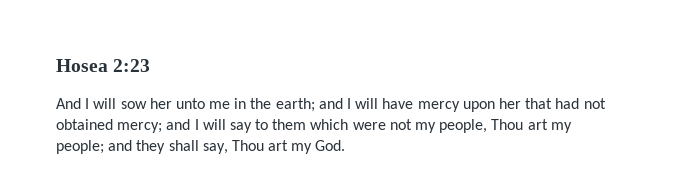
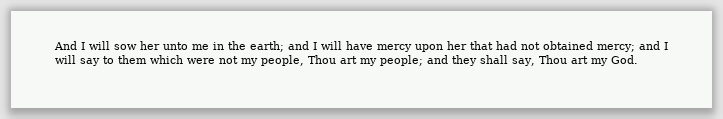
[56,59,151,72] Hosea 2:23 // -> (54, 45) none

